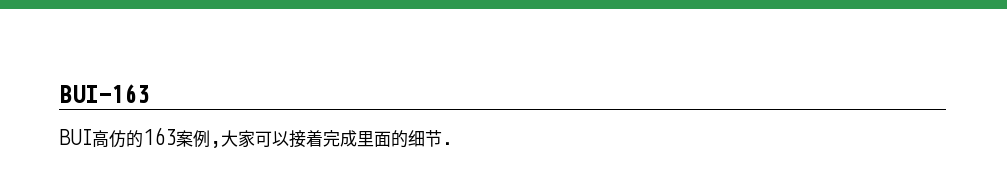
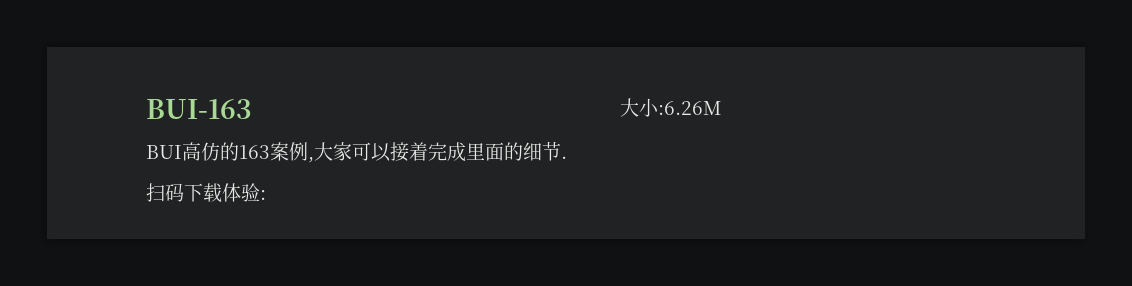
(453, 143) none -> [146,183,266,203] [620,98,722,117] // 扫码下载体验: // 大小:6.26M

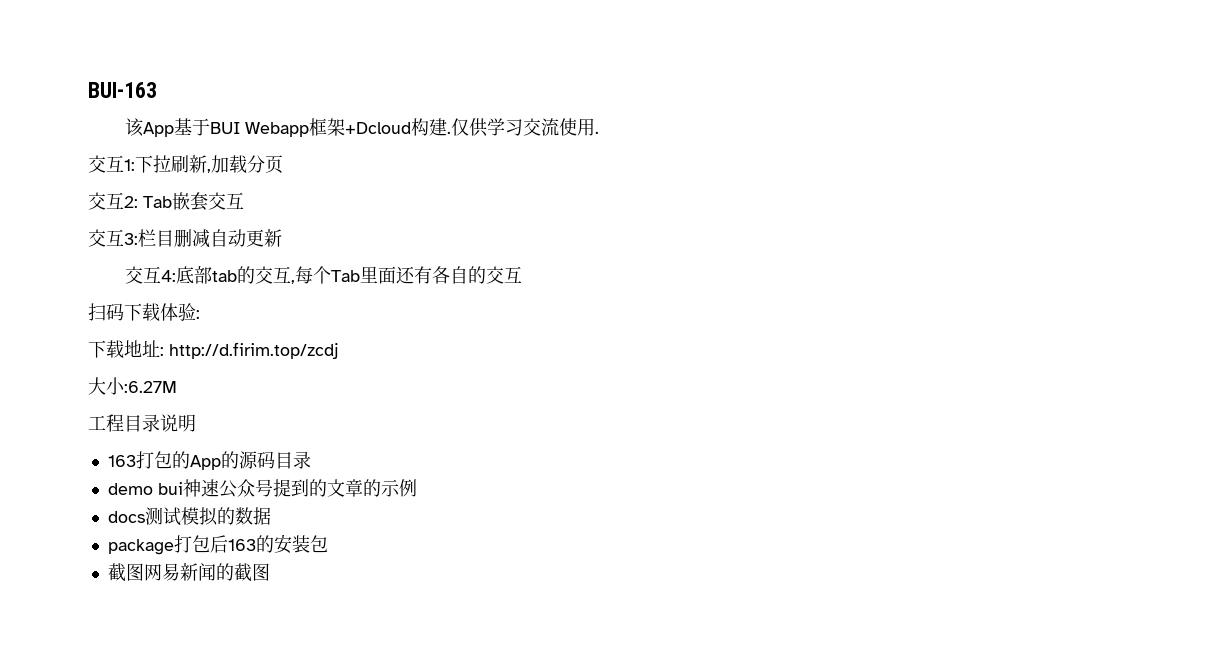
[146,141,567,163] [146,183,266,203] [620,98,722,117] BUI高仿的163案例,大家可以接着完成里面的细节. // 扫码下载体验: // 大小:6.26M -> [124,118,599,137] [88,155,283,174] [88,192,244,211] [88,229,282,248] [124,266,522,284] [88,303,200,321] [88,340,339,359] [88,377,177,395] [88,414,196,432] [107,451,311,470] [107,479,417,498] [107,507,271,526] [107,534,328,555] [107,563,270,582] 该App基于BUI Webapp框架+Dcloud构建.仅供学习交流使用. // 交互1:下拉刷新,加载分页 // 交互2: Tab嵌套交互 // 交互3:栏目删减自动更新 // 交互4:底部tab的交互,每个Tab里面还有各自的交互 // 扫码下载体验: // 下载地址: http://d.firim.top/zcdj // 大小:6.27M // 工程目录说明 // 163打包的App的源码目录 // demo bui神速公众号提到的文章的示例 // docs测试模拟的数据 // package打包后163的安装包 // 截图网易新闻的截图

